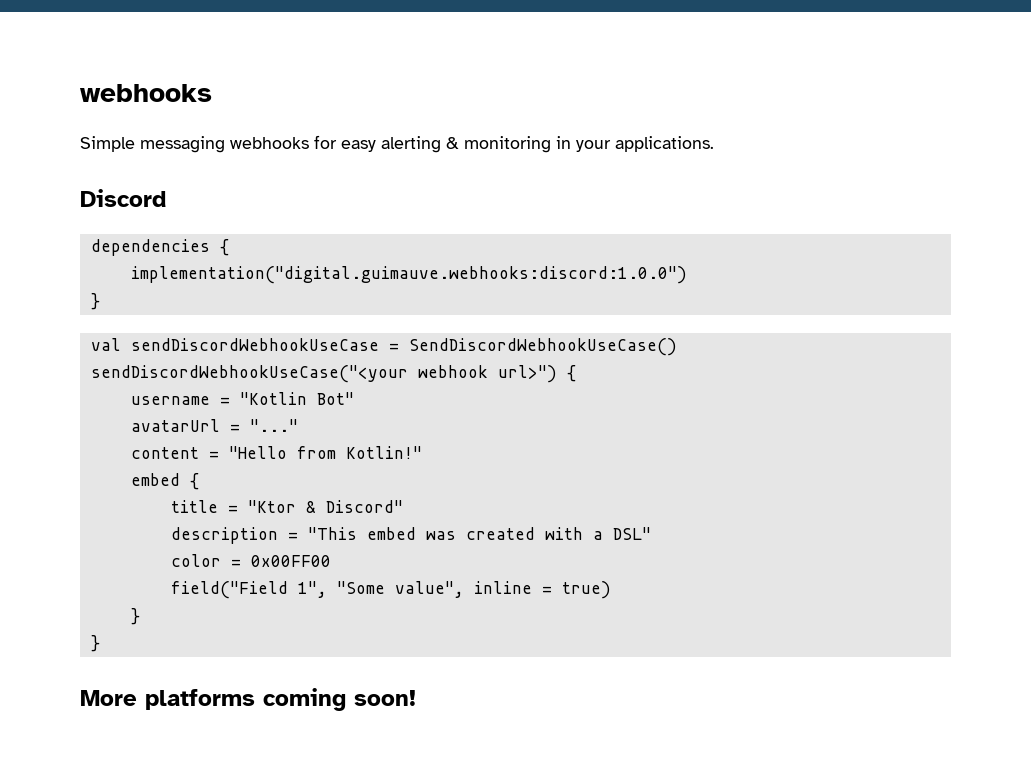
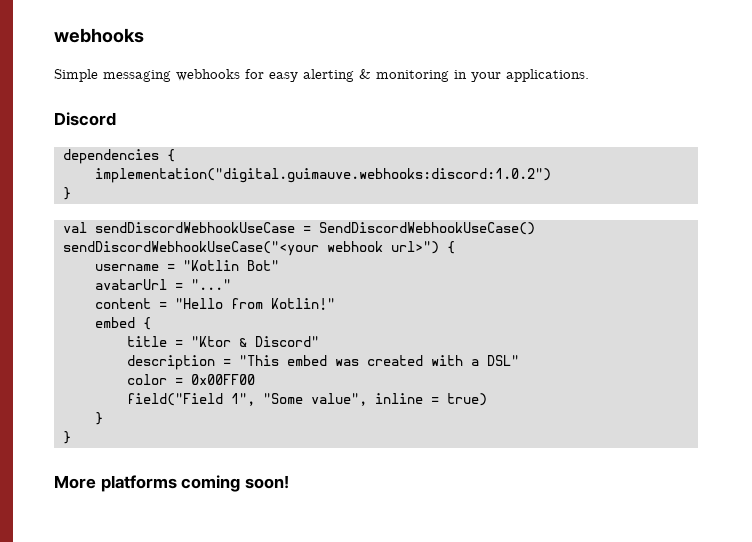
[130,266,687,284] implementation("digital.guimauve.webhooks:discord:1.0.0") -> [95,168,551,183] implementation("digital.guimauve.webhooks:discord:1.0.2")

